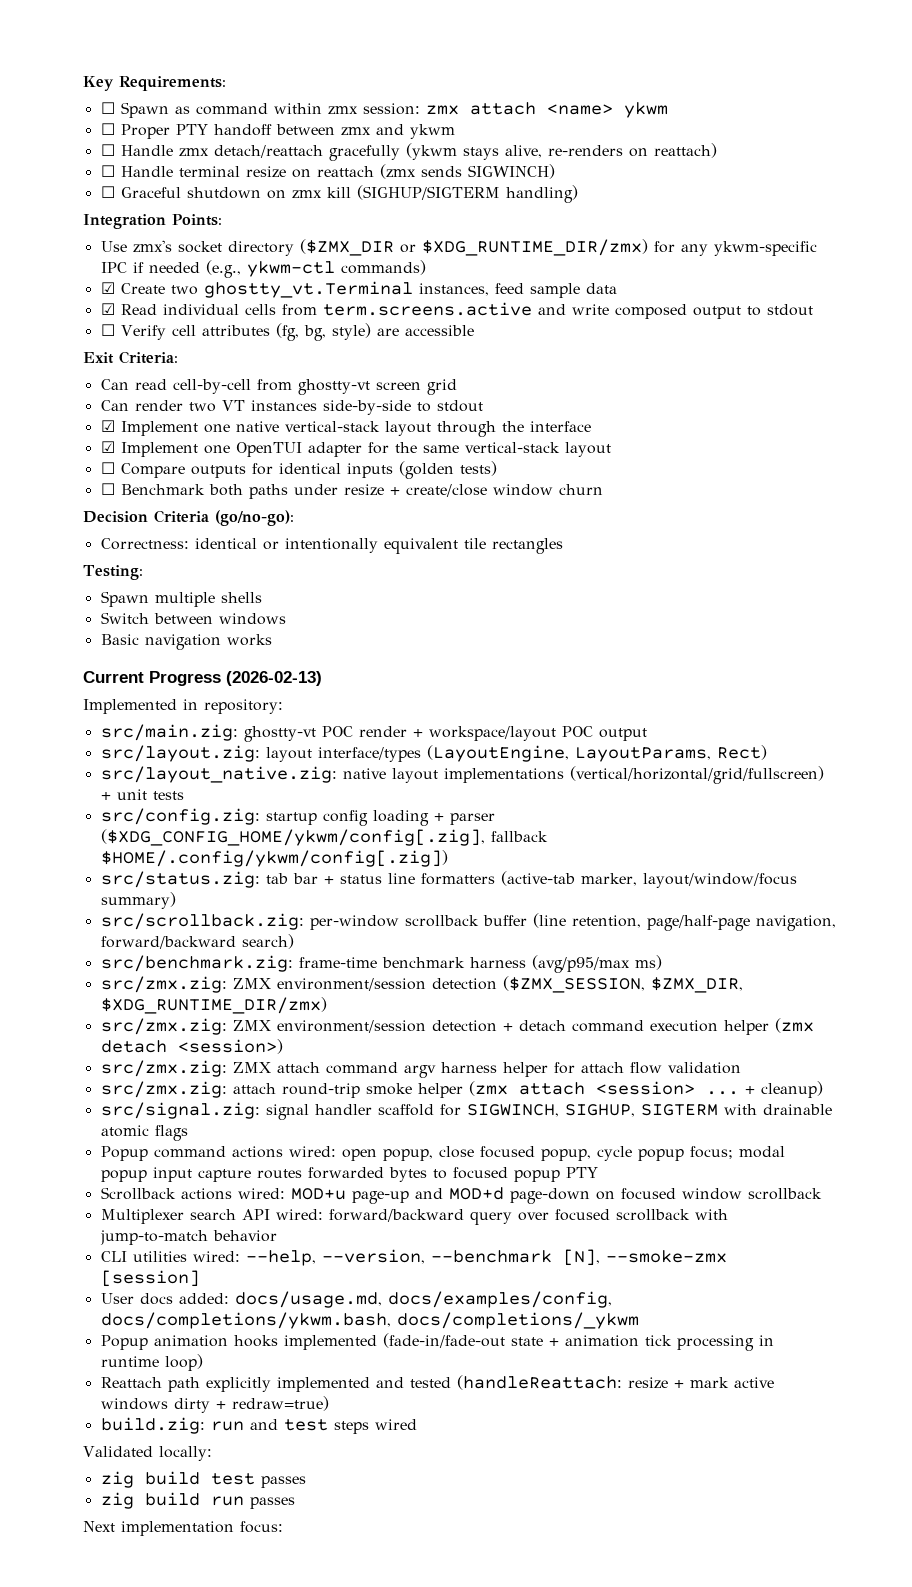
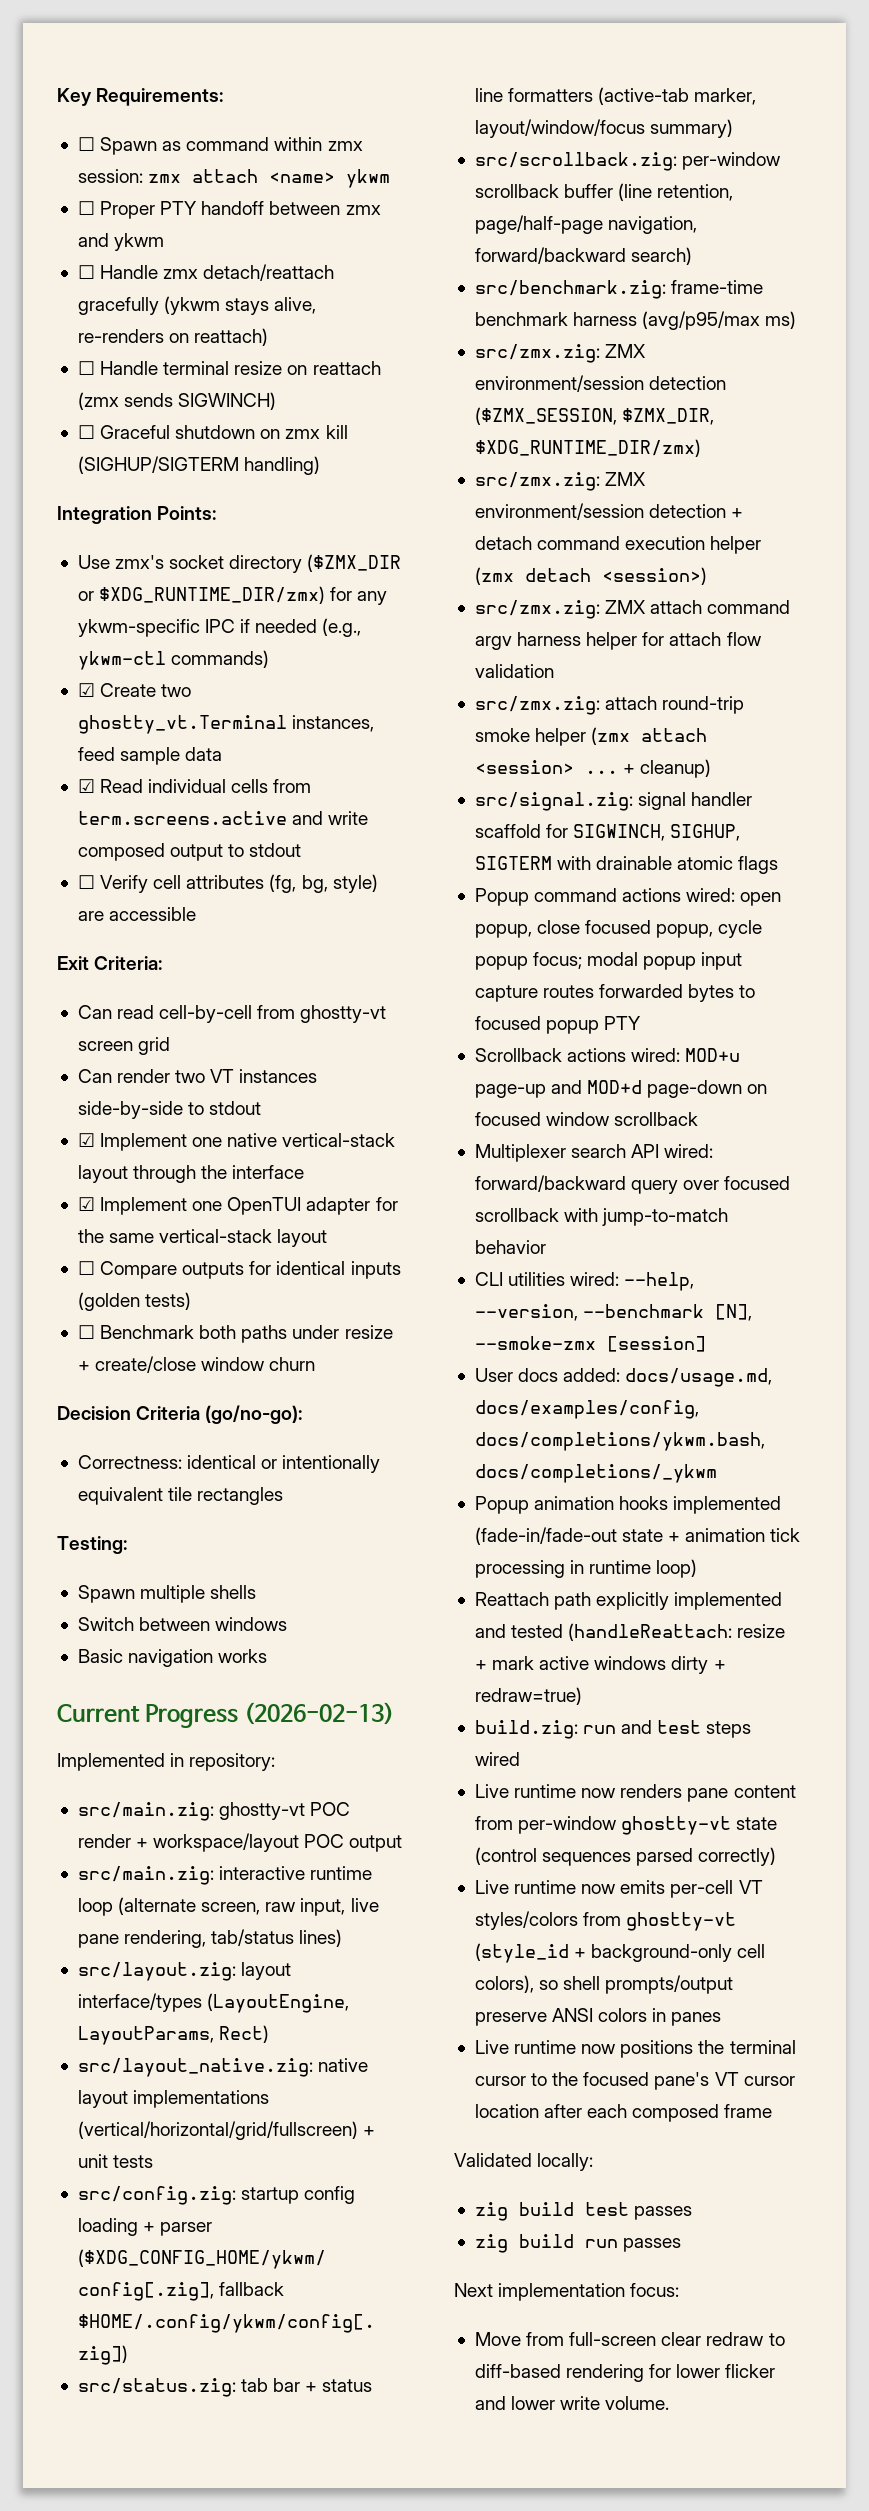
(647, 734) none -> [77,1866,373,1885] [77,1897,379,1916] [77,1929,343,1948] // src/main.zig: interactive runtime loop (alternate screen, raw input, live pane rendering, tab/status lines)
(417, 1424) none -> [474,1784,796,1802] [474,1816,778,1835] [474,1847,777,1866] [474,1880,763,1898] [474,1911,737,1931] [474,1943,766,1963] [474,1975,734,1994] [474,2008,722,2026] [474,2040,796,2058] [474,2072,795,2090] [474,2104,773,2122] // Live runtime now renders pane content from per-window ghostty-vt state (control sequences parsed correctly) // Live runtime now emits per-cell VT styles/colors from ghostty-vt (style_id + background-only cell colors), so shell prompts/output preserve ANSI colors in panes // Live runtime now positions the terminal cursor to the focused pane's VT cursor location after each composed frame
(283, 1527) none -> [474,2332,785,2346] [474,2364,776,2382] [474,2396,670,2410] // Move from full-screen clear redraw to diff-based rendering for lower flicker and lower write volume.

